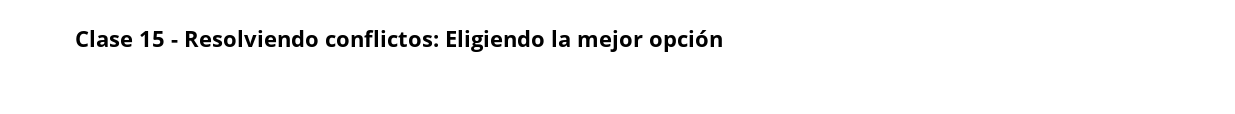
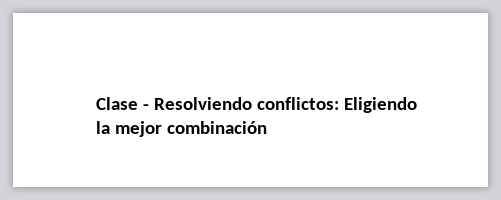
[139,31,165,47] 15 -> (138, 103) none
[649,30,723,52] opción -> [166,121,267,134] combinación

